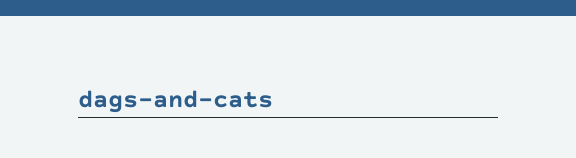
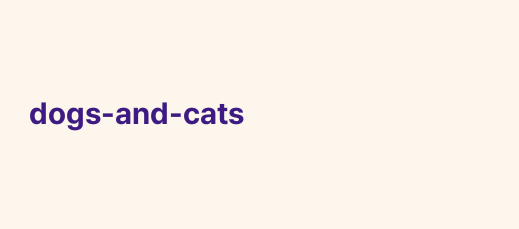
[78,90,273,113] dags-and-cats -> [29,102,244,131] dogs-and-cats

